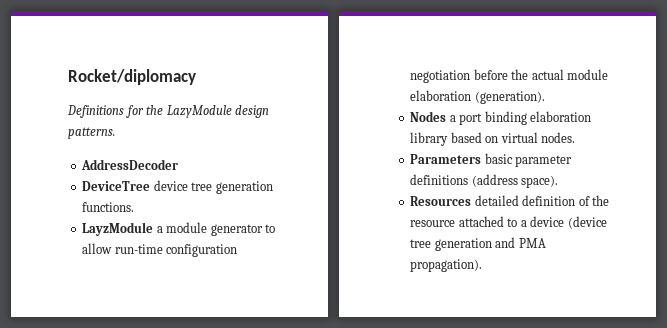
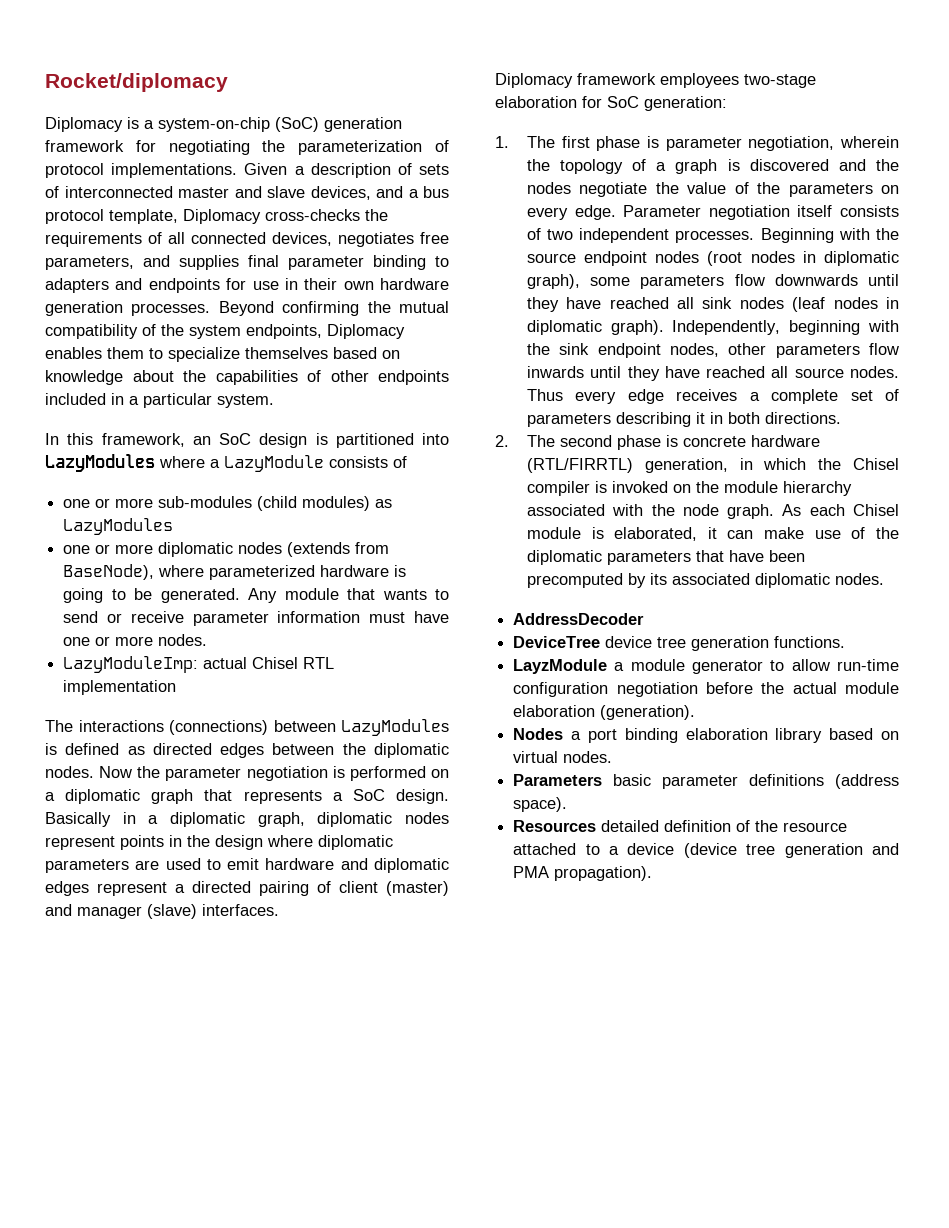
[67,105,270,118] [68,127,115,139] Definitions for the LazyModule design patterns. -> [45,117,402,132] [45,140,450,155] [45,163,450,178] [45,186,449,200] [45,209,388,224] [45,232,449,247] [45,255,449,270] [45,278,449,293] [45,301,449,316] [45,324,405,339] [45,347,400,362] [45,370,449,385] [45,393,274,408] [45,433,449,448] [45,454,407,472] [63,496,393,511] [63,518,174,535] [63,542,390,557] [63,564,407,580] [63,588,449,603] [63,611,449,626] [63,634,208,646] [63,656,335,673] [63,680,177,695] [45,719,449,736] [45,743,449,758] [45,766,450,781] [45,789,450,804] [45,812,449,827] [45,835,393,850] [45,858,449,873] [45,881,449,896] [45,904,279,919] [495,73,816,88] [495,96,727,111] [495,136,899,151] [526,159,899,174] [526,182,899,197] [526,205,899,220] [526,228,899,243] [526,251,899,266] [526,274,899,289] [526,297,899,312] [526,320,899,335] [526,343,899,358] [526,366,899,381] [526,389,899,404] [526,412,841,427] [495,435,820,450] [526,458,899,473] [526,481,852,496] [526,504,899,519] [526,527,899,541] [526,550,805,565] [526,573,884,588] Diplomacy is a system-on-chip (SoC) generation framework for negotiating the parameterization of protocol implementations. Given a description of sets of interconnected master and slave devices, and a bus protocol template, Diplomacy cross-checks the requirements of all connected devices, negotiates free parameters, and supplies final parameter binding to adapters and endpoints for use in their own hardware generation processes. Beyond confirming the mutual compatibility of the system endpoints, Diplomacy enables them to specialize themselves based on knowledge about the capabilities of other endpoints included in a particular system. // In this framework, an SoC design is partitioned into LazyModules where a LazyModule consists of // one or more sub-modules (child modules) as LazyModules // one or more diplomatic nodes (extends from BaseNode), where parameterized hardware is going to be generated. Any module that wants to send or receive parameter information must have one or more nodes. // LazyModuleImp: actual Chisel RTL implementation // The interactions (connections) between LazyModules is defined as directed edges between the diplomatic nodes. Now the parameter negotiation is performed on a diplomatic graph that represents a SoC design. Basically in a diplomatic graph, diplomatic nodes represent points in the design where diplomatic parameters are used to emit hardware and diplomatic edges represent a directed pairing of client (master) and manager (slave) interfaces. // Diplomacy framework employees two-stage elaboration for SoC generation: // 1. The first phase is parameter negotiation, wherein the topology of a graph is discovered and the nodes negotiate the value of the parameters on every edge. Parameter negotiation itself consists of two independent processes. Beginning with the source endpoint nodes (root nodes in diplomatic graph), some parameters flow downwards until they have reached all sink nodes (leaf nodes in diplomatic graph). Independently, beginning with the sink endpoint nodes, other parameters flow inwards until they have reached all source nodes. Thus every edge receives a complete set of parameters describing it in both directions. // 2. The second phase is concrete hardware (RTL/FIRRTL) generation, in which the Chisel compiler is invoked on the module hierarchy associated with the node graph. As each Chisel module is elaborated, it can make use of the diplomatic parameters that have been precomputed by its associated diplomatic nodes.

